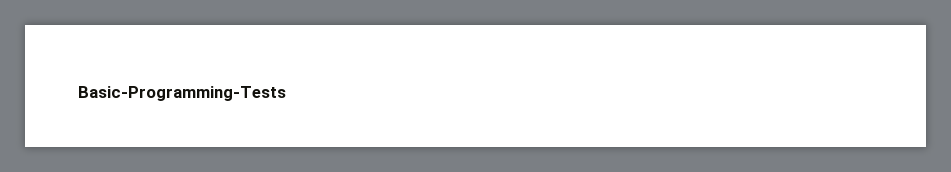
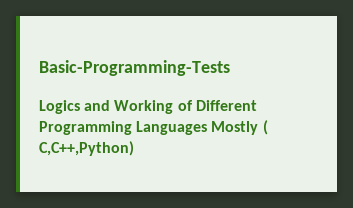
(286, 93) none -> [39,100,257,114] [39,120,268,135] [39,141,134,156] // Logics and Working of Different Programming Languages Mostly ( C,C++,Python)

